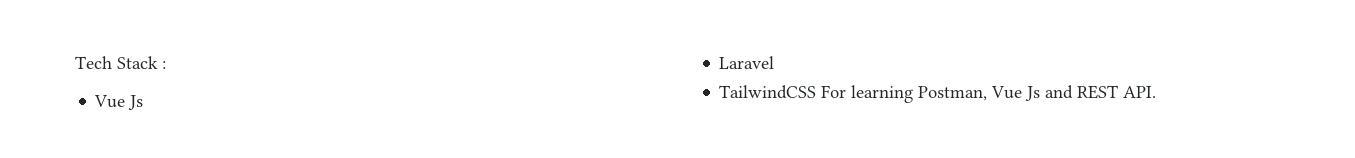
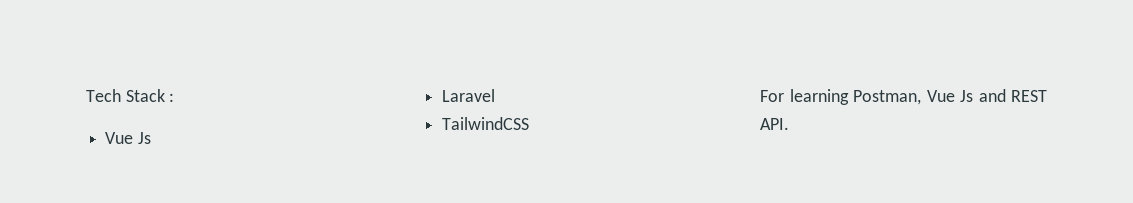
(817, 92) none -> (530, 123) //

